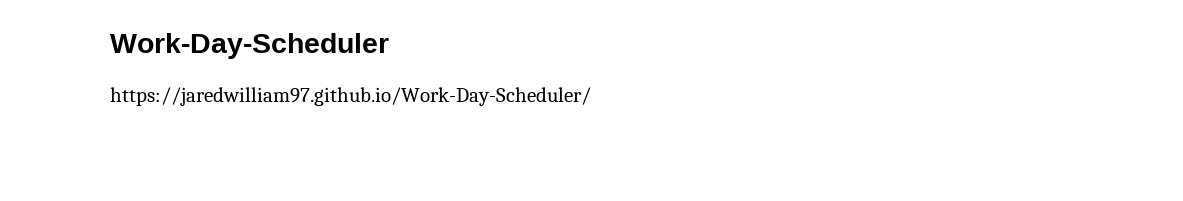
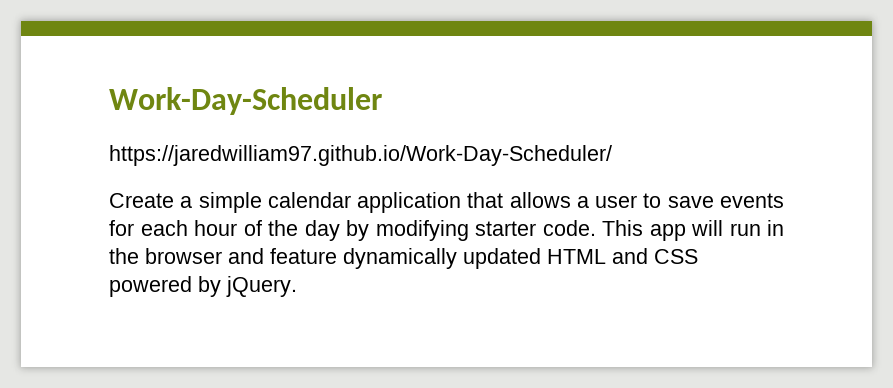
(591, 96) none -> [109,192,784,213] [109,220,784,241] [109,248,698,269] [109,276,297,297] // Create a simple calendar application that allows a user to save events for each hour of the day by modifying starter code. This app will run in the browser and feature dynamically updated HTML and CSS powered by jQuery.

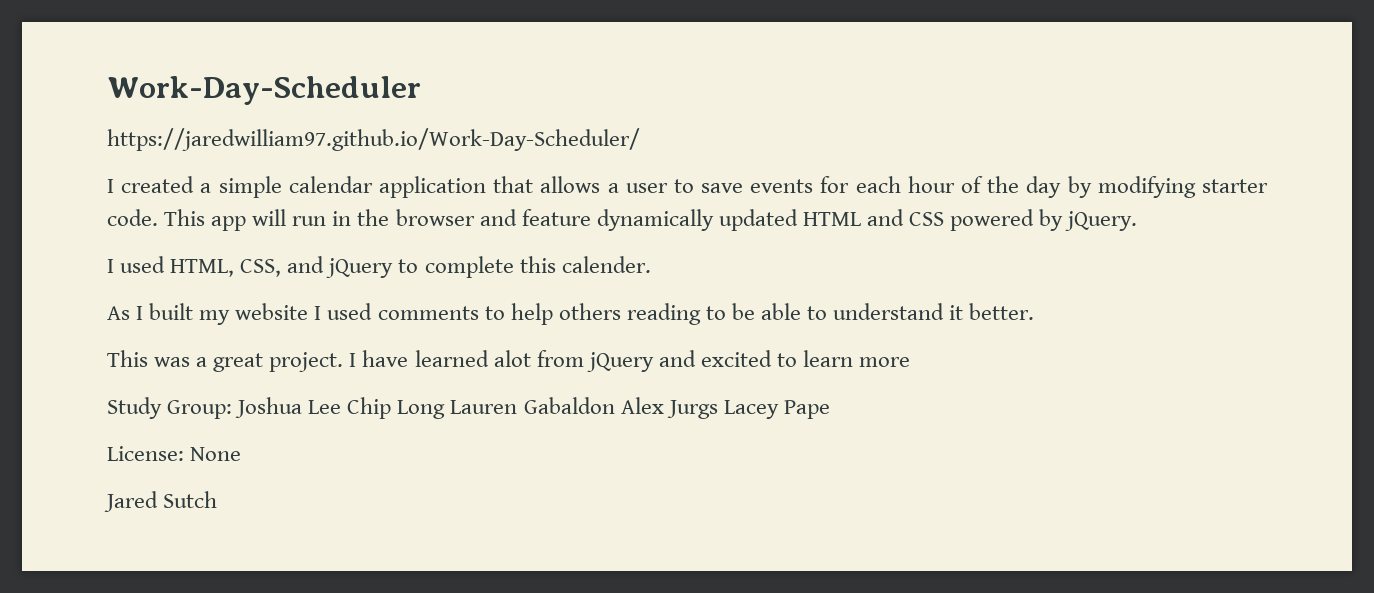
[109,193,174,208] Create -> [107,176,195,193] I created
(297, 286) none -> [107,256,651,278] [107,303,1035,325] [107,350,911,372] [107,397,830,419] [107,446,242,461] [104,491,218,512] // I used HTML, CSS, and jQuery to complete this calender. // As I built my website I used comments to help others reading to be able to understand it better. // This was a great project. I have learned alot from jQuery and excited to learn more // Study Group: Joshua Lee Chip Long Lauren Gabaldon Alex Jurgs Lacey Pape // License: None // Jared Sutch

